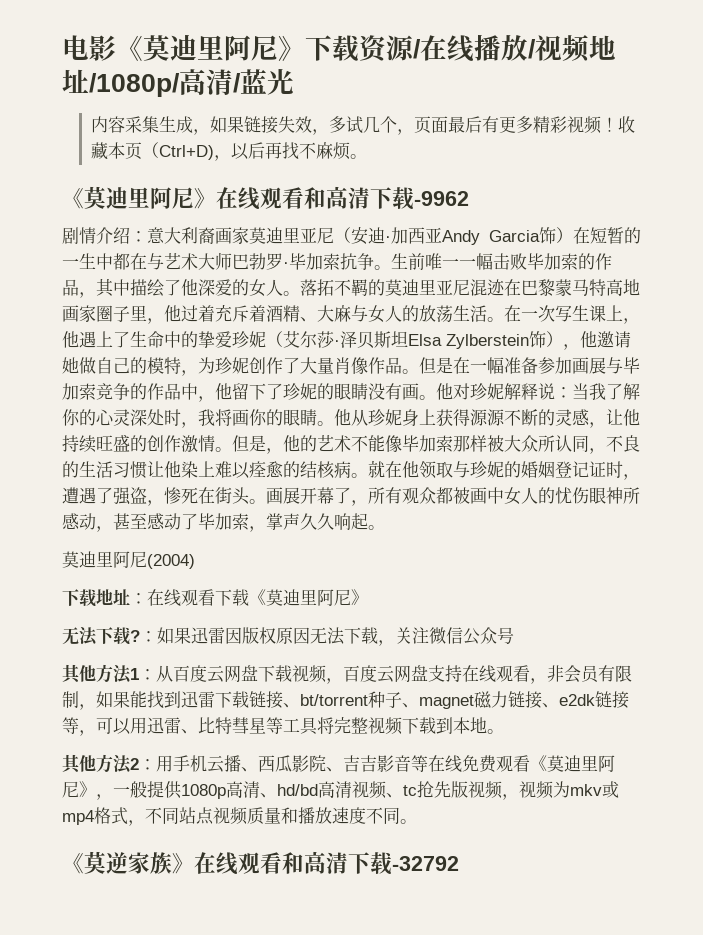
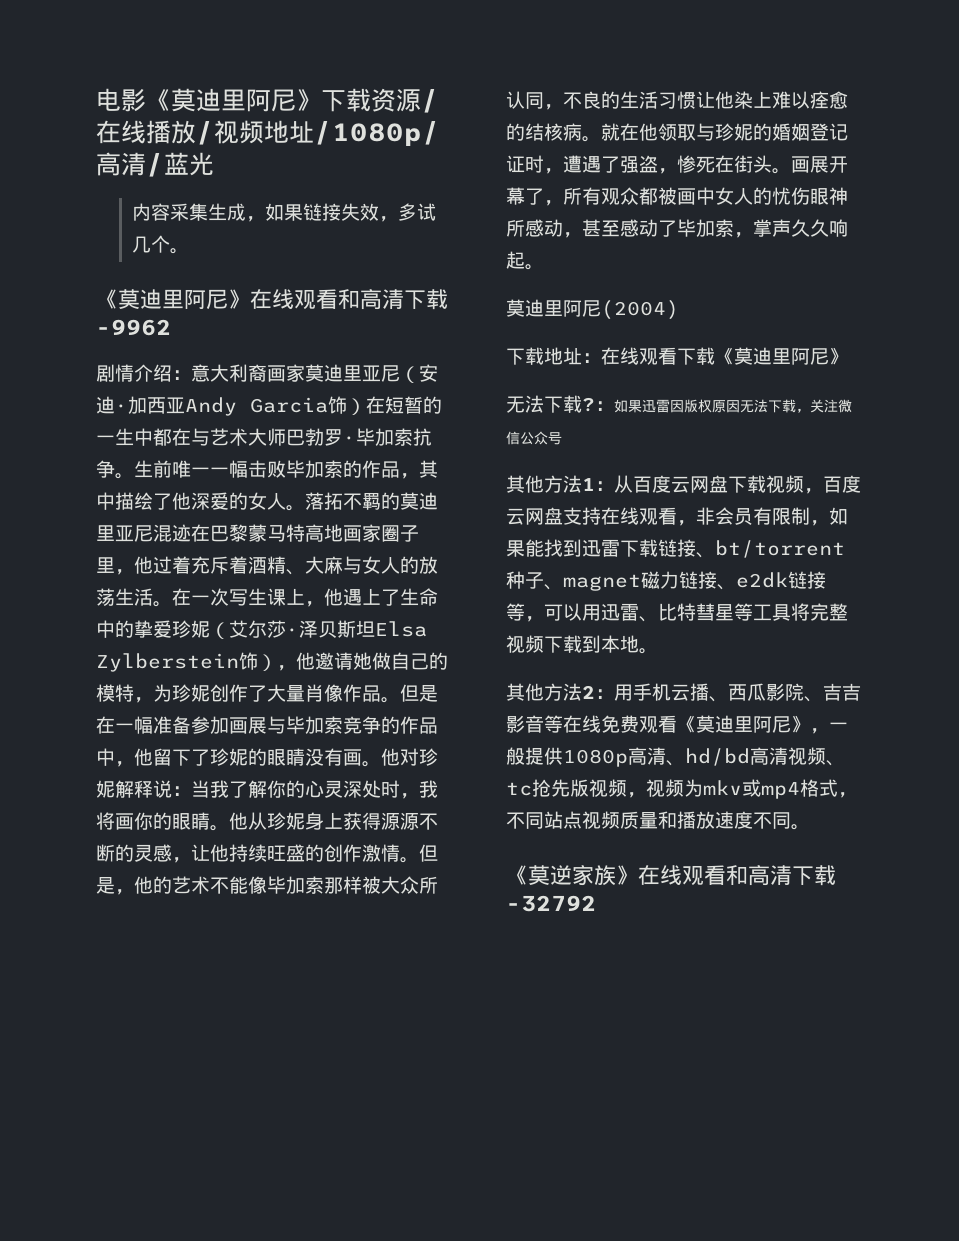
[397,116,636,135] [91,142,351,161] ，页面最后有更多精彩视频！收藏本页（Ctrl+D)，以后再找不麻烦 -> (170, 244) none

